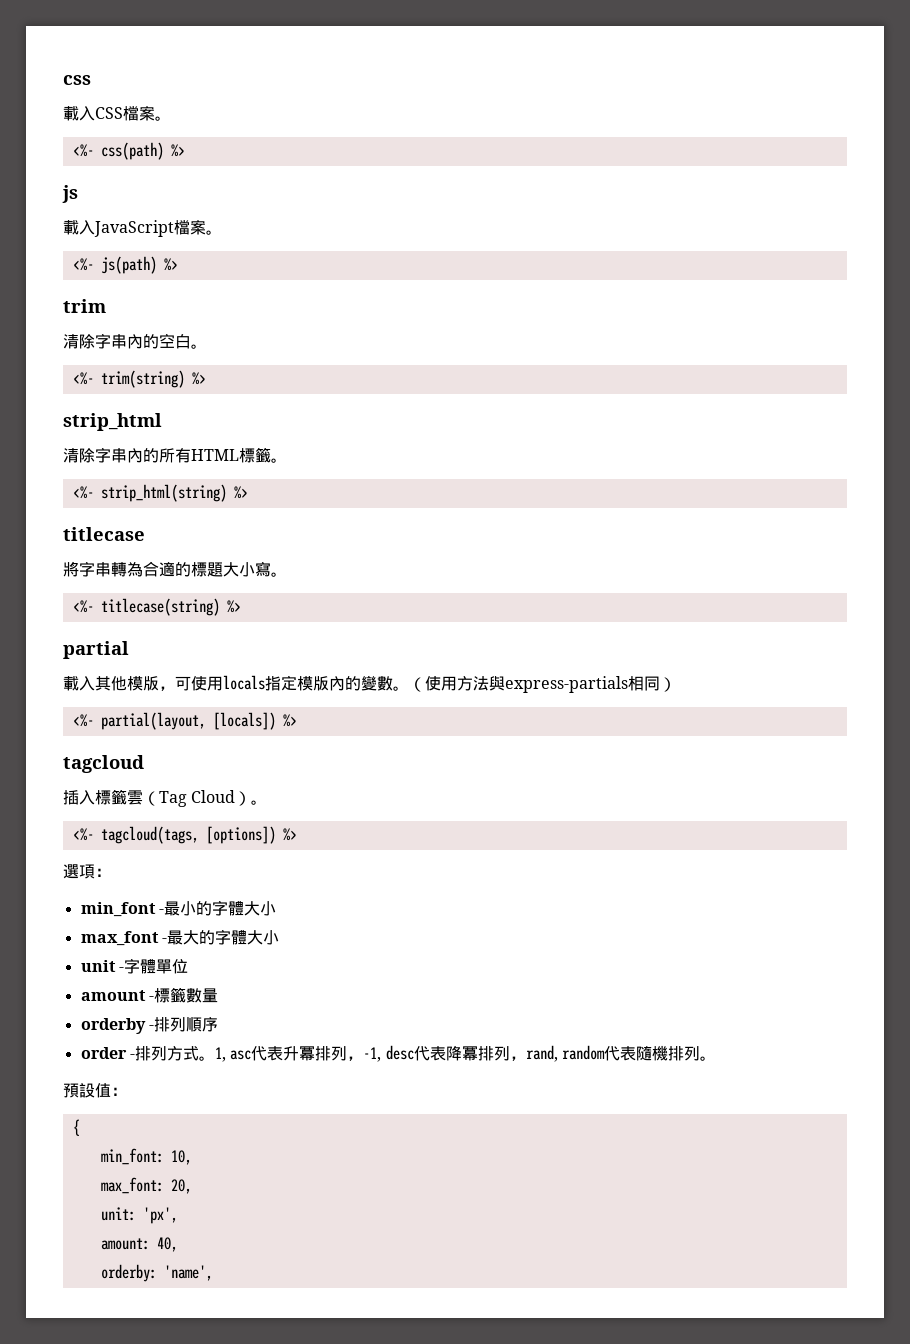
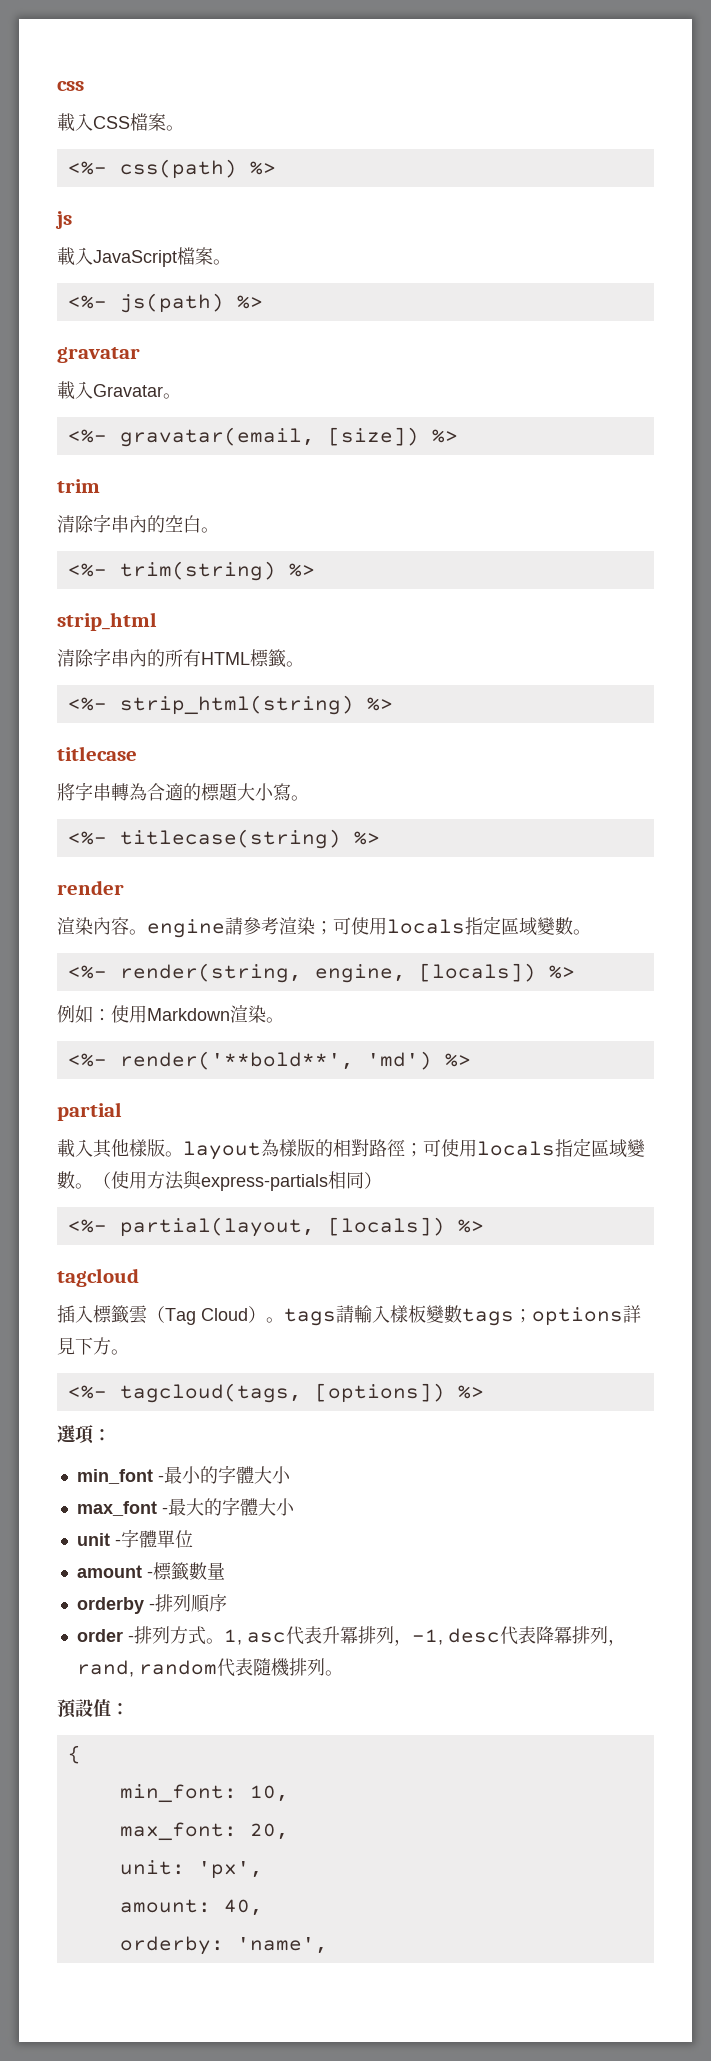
(178, 264) none -> [57,347,140,363] [57,381,181,400] [67,427,458,447] // gravatar // 載入Gravatar。 // <%- gravatar(email, [size]) %>
[63,641,129,659] [63,675,361,691] partial // 載入其他模版，可使用locals指定模版內的 -> [57,880,124,895] [57,916,591,938] [67,963,575,983] [57,1005,284,1023] [67,1051,471,1070] [57,1102,122,1121] [57,1138,627,1160] render // 渲染內容。engine請參考渲染；可使用locals指定區域變數。 // <%- render(string, engine, [locals]) %> // 例如：使用Markdown渲染。 // <%- render('**bold**', 'md') %> // partial // 載入其他樣版。layout為樣版的相對路徑；可使用locals指定區域
(268, 802) none -> [284,1305,641,1326] [57,1337,129,1355] tags請輸入樣板變數tags；options詳見下方。

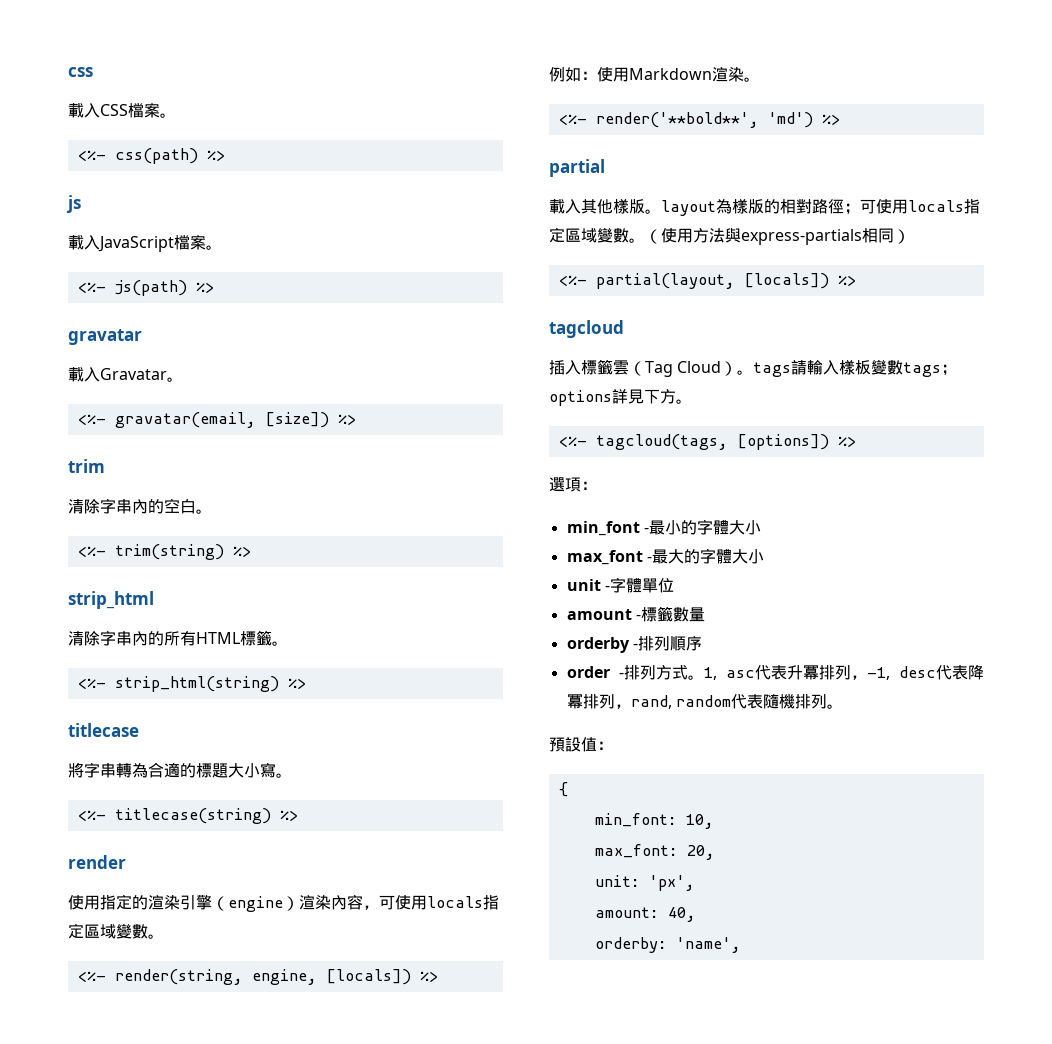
[57,917,333,938] 渲染內容。engine請參考渲染； -> [68,894,379,912] 使用指定的渲染引擎（engine）渲染內容，

